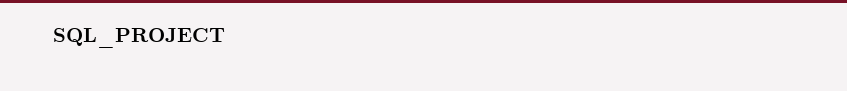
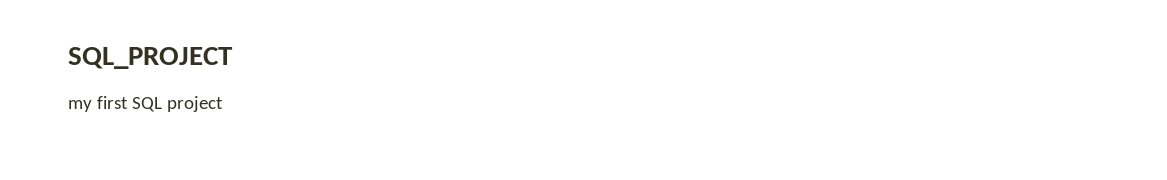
(225, 38) none -> [68,96,223,112] // my first SQL project

